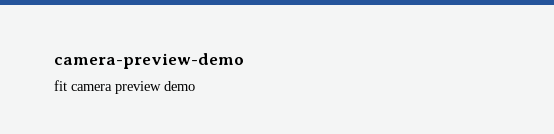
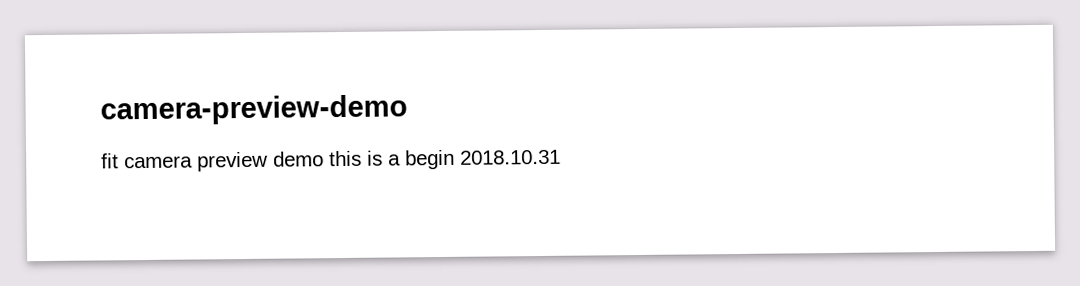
(195, 86) none -> [329,149,561,170] this is a begin 2018.10.31

